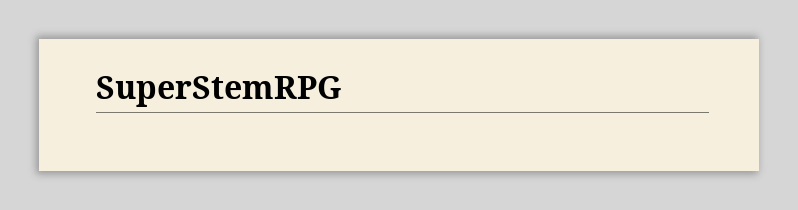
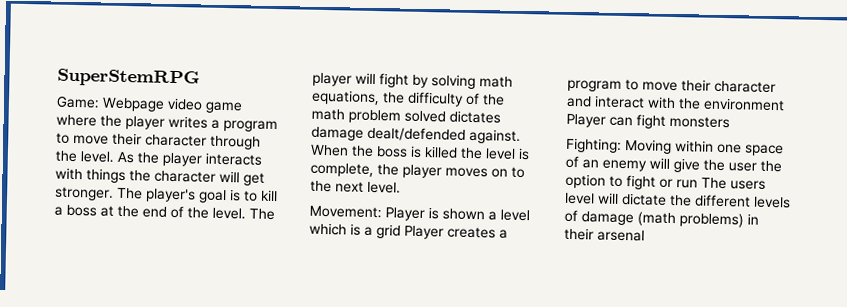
(342, 91) none -> [56,95,242,114] [56,114,278,133] [56,132,261,150] [55,150,262,167] [55,167,265,186] [55,186,278,204] [54,204,275,221] [312,72,513,90] [311,89,505,107] [311,108,501,124] [311,126,521,144] [310,144,530,161] [310,162,525,179] [310,180,401,194] [309,205,530,222] [309,222,508,240] [567,79,776,94] [566,95,785,112] [566,113,730,129] [566,137,784,157] [565,155,782,173] [565,173,766,190] [565,192,791,209] [564,209,759,228] [564,227,645,242] // Game: Webpage video game where the player writes a program to move their character through the level. As the player interacts with things the character will get stronger. The player's goal is to kill a boss at the end of the level. The player will fight by solving math equations, the difficulty of the math problem solved dictates damage dealt/defended against. When the boss is killed the level is complete, the player moves on to the next level. // Movement: Player is shown a level which is a grid Player creates a program to move their character and interact with the environment Player can fight monsters // Fighting: Moving within one space of an enemy will give the user the option to fight or run The users level will dictate the different levels of damage (math problems) in their arsenal

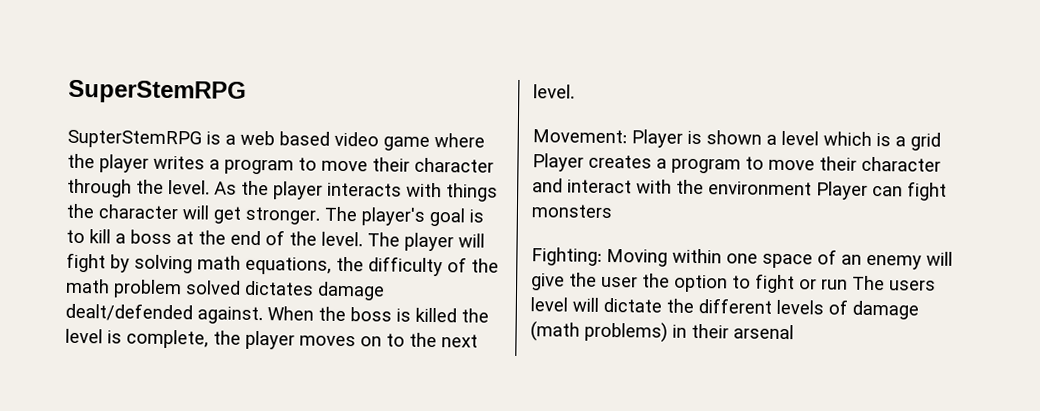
[56,95,165,112] Game: Webpage -> [67,129,330,149] SupterStemRPG is a web based

